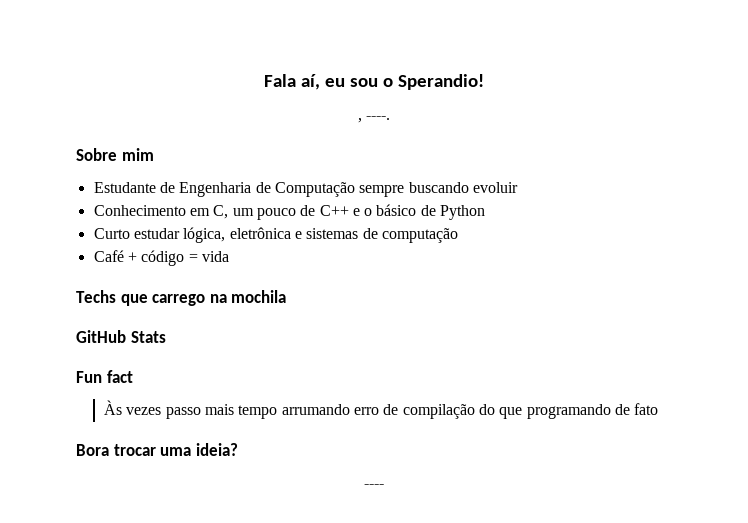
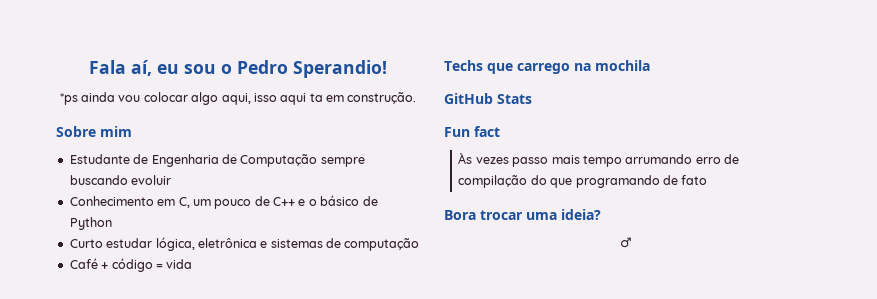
(393, 82) none -> [237,60,288,74] Pedro
[357,116,391,123] , ----. -> [59,92,417,105] *ps ainda vou colocar algo aqui, isso aqui ta em construção.
[364,484,384,488] ---- -> [620,237,632,248] ♂

